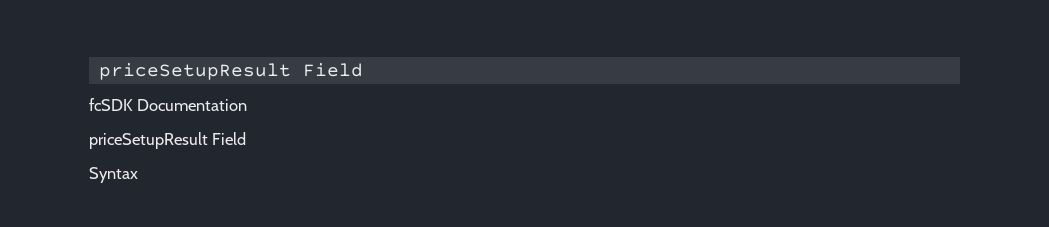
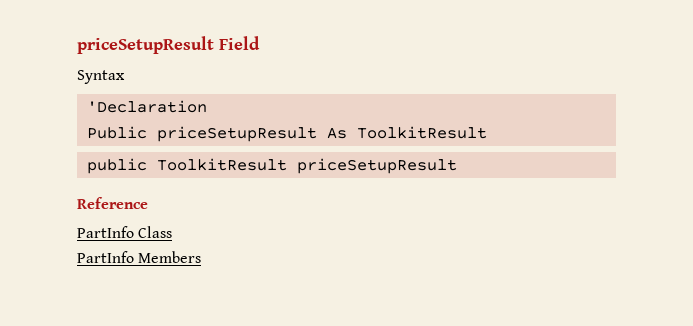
[98,63,363,80] [89,98,248,111] [89,132,247,149] [89,167,138,183] priceSetupResult Field // fcSDK Documentation // priceSetupResult Field // Syntax -> [77,36,260,54] [77,70,125,84] [86,100,207,113] [86,126,487,142] [86,158,457,174] [77,197,148,209] [77,226,173,238] [77,251,202,263] priceSetupResult Field // Syntax // 'Declaration // Public priceSetupResult As ToolkitResult // public ToolkitResult priceSetupResult // Reference // PartInfo Class // PartInfo Members

